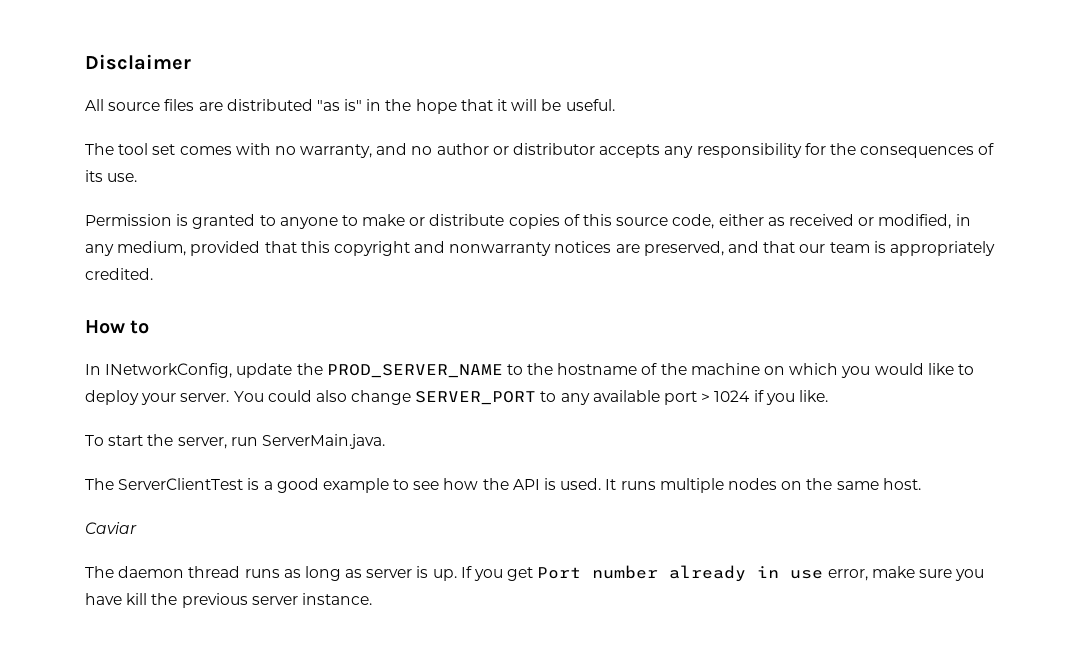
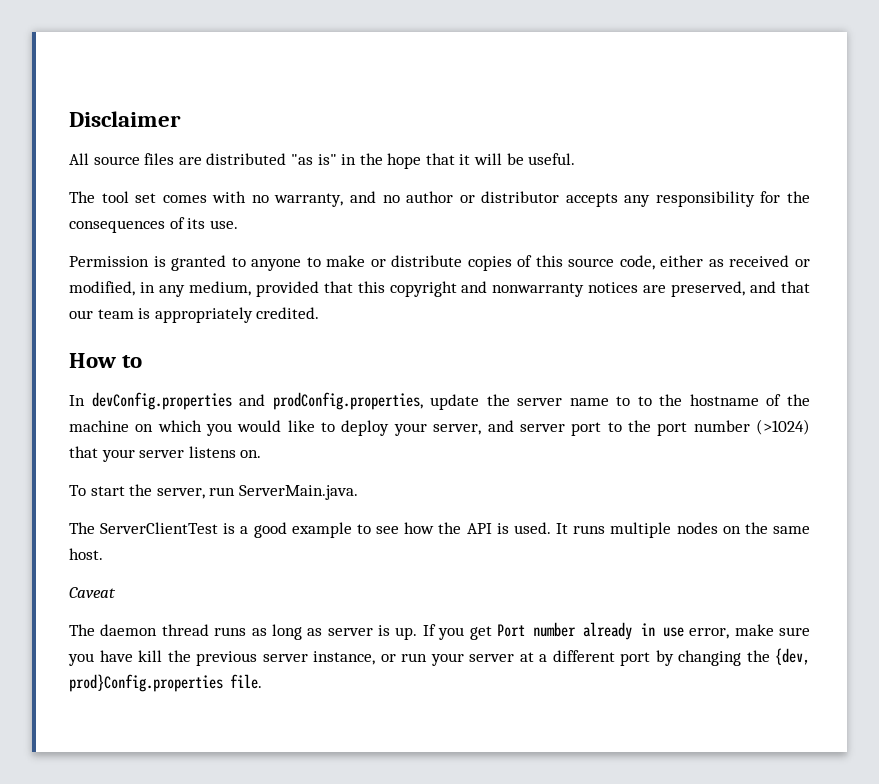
[105,363,503,378] INetworkConfig, update the PROD_SERVER_NAME -> [91,392,631,410] devConfig.properties and prodConfig.properties, update the server name to
[180,390,828,405] server. You could also change SERVER_PORT to any available port > 1024 if you like. -> [433,419,811,436] [69,446,262,462] server, and server port to the port number (>1024) that your server listens on.
[85,522,137,534] Caviar -> [69,587,116,598] Caveat
[301,593,372,605] instance. -> [313,648,810,666] [69,674,262,692] instance, or run your server at a different port by changing the {dev, prod}Config.properties file.

